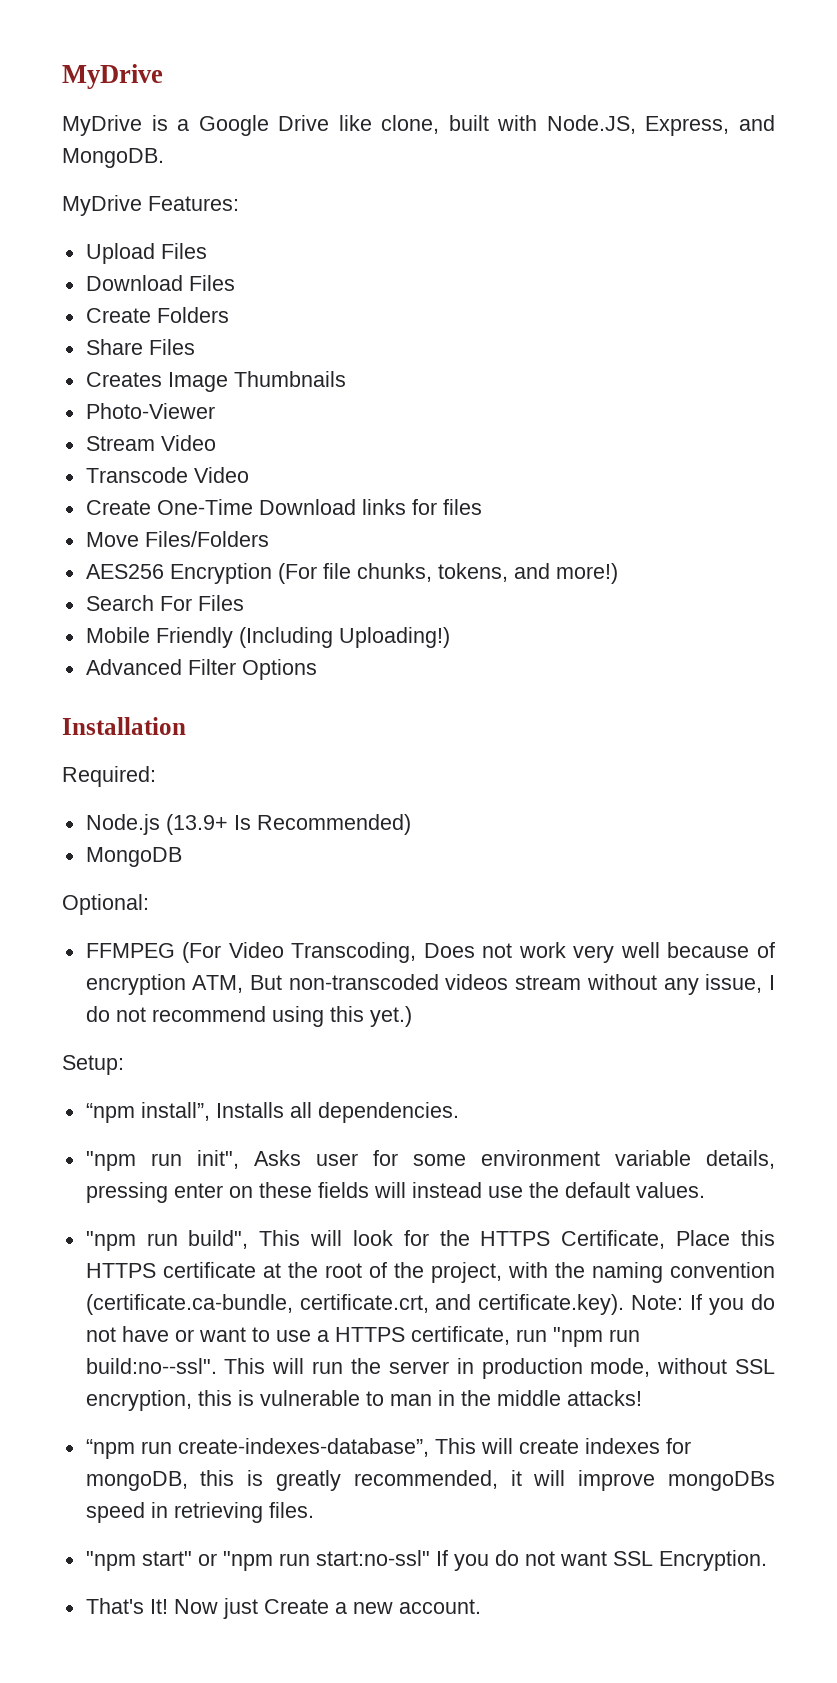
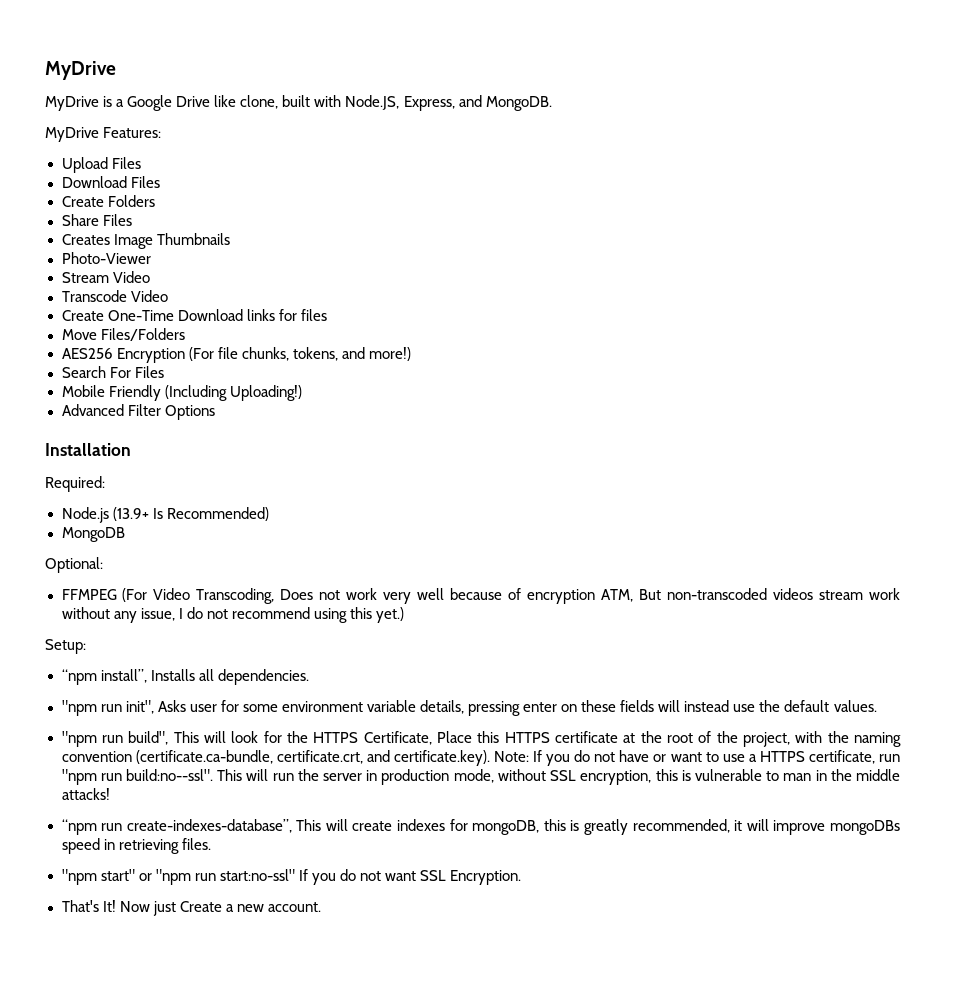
(582, 982) none -> [869,588,901,600] work

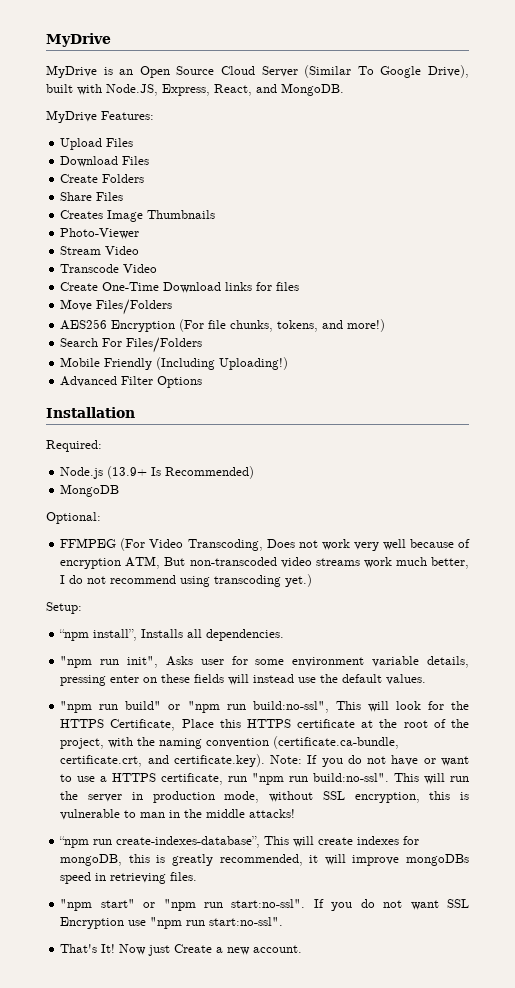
[116,95,279,111] a Google Drive like clone, -> [119,65,470,78] an Open Source Cloud Server (Similar To Google Drive),
(455, 103) none -> [214,84,252,96] React,
[134,366,164,378] Files -> [126,337,203,353] Files/Folders
[773,588,901,600] [61,607,175,623] videos stream work without any issue, -> [280,557,469,569] video streams work much better,
[349,607,372,619] this -> [214,575,282,587] transcoding
[128,731,169,745] build", -> [125,701,329,713] build" or "npm run build:no-ssl",
[125,769,213,781] build:no--ssl". -> [313,773,390,782] build:no-ssl".
[219,869,295,881] start:no-ssl" -> [231,899,306,908] start:no-ssl".
[450,870,522,885] Encryption. -> [60,917,284,929] Encryption use "npm run start:no-ssl".

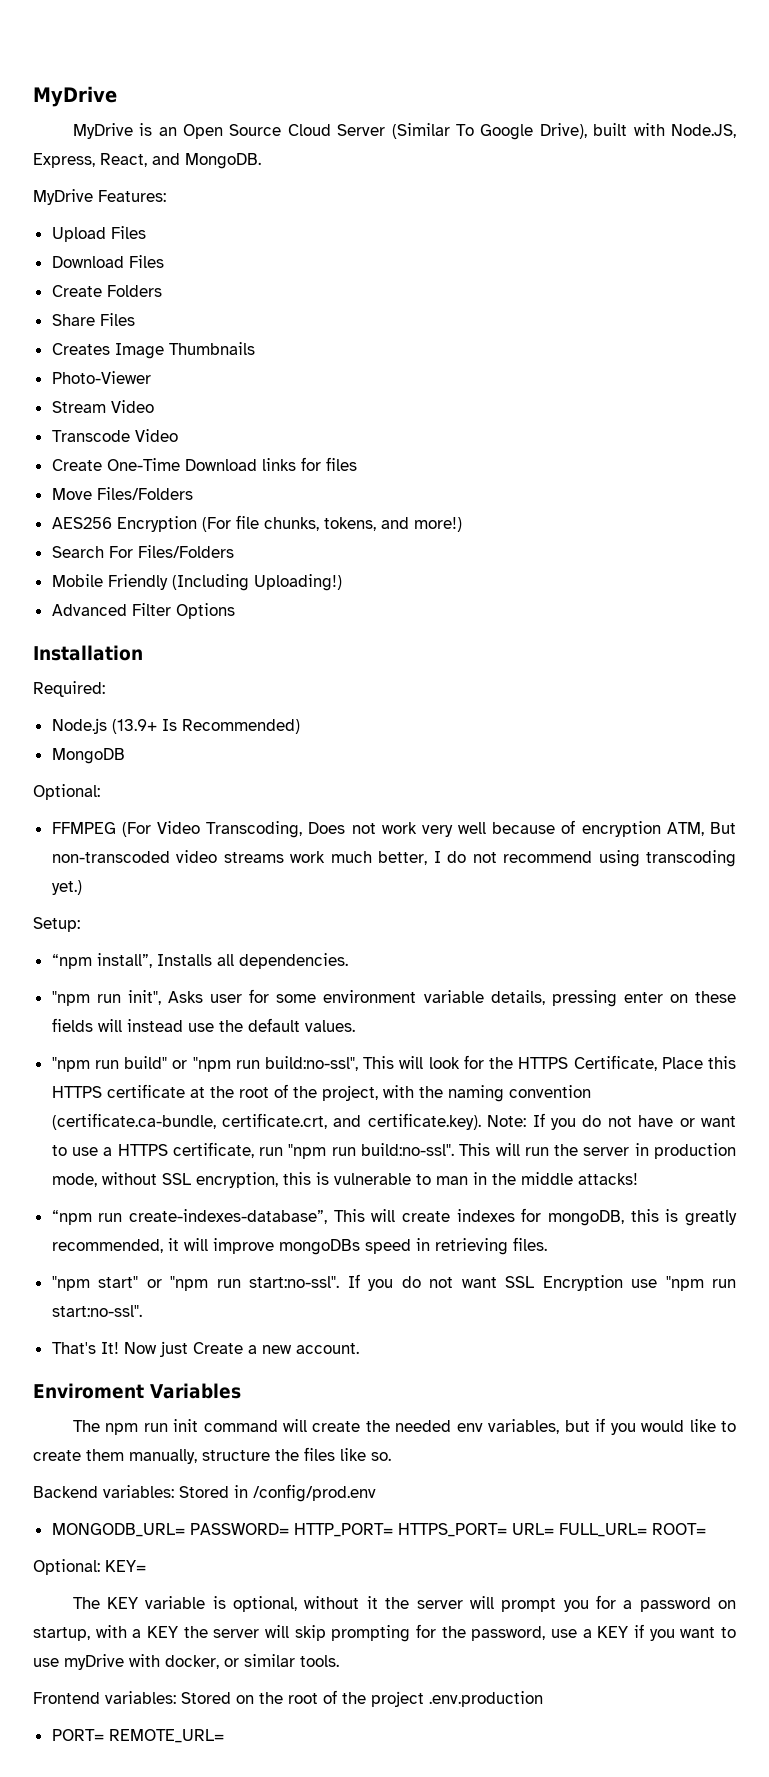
(303, 949) none -> [33,1383,241,1399] [72,1418,737,1435] [33,1447,391,1464] [33,1484,376,1502] [51,1523,706,1537] [33,1559,146,1575] [72,1595,737,1612] [33,1624,736,1642] [33,1654,339,1670] [33,1690,543,1707] [51,1729,224,1743] // Enviroment Variables // The npm run init command will create the needed env variables, but if you would like to create them manually, structure the files like so. // Backend variables: Stored in /config/prod.env // MONGODB_URL= PASSWORD= HTTP_PORT= HTTPS_PORT= URL= FULL_URL= ROOT= // Optional: KEY= // The KEY variable is optional, without it the server will prompt you for a password on startup, with a KEY the server will skip prompting for the password, use a KEY if you want to use myDrive with docker, or similar tools. // Frontend variables: Stored on the root of the project .env.production // PORT= REMOTE_URL=

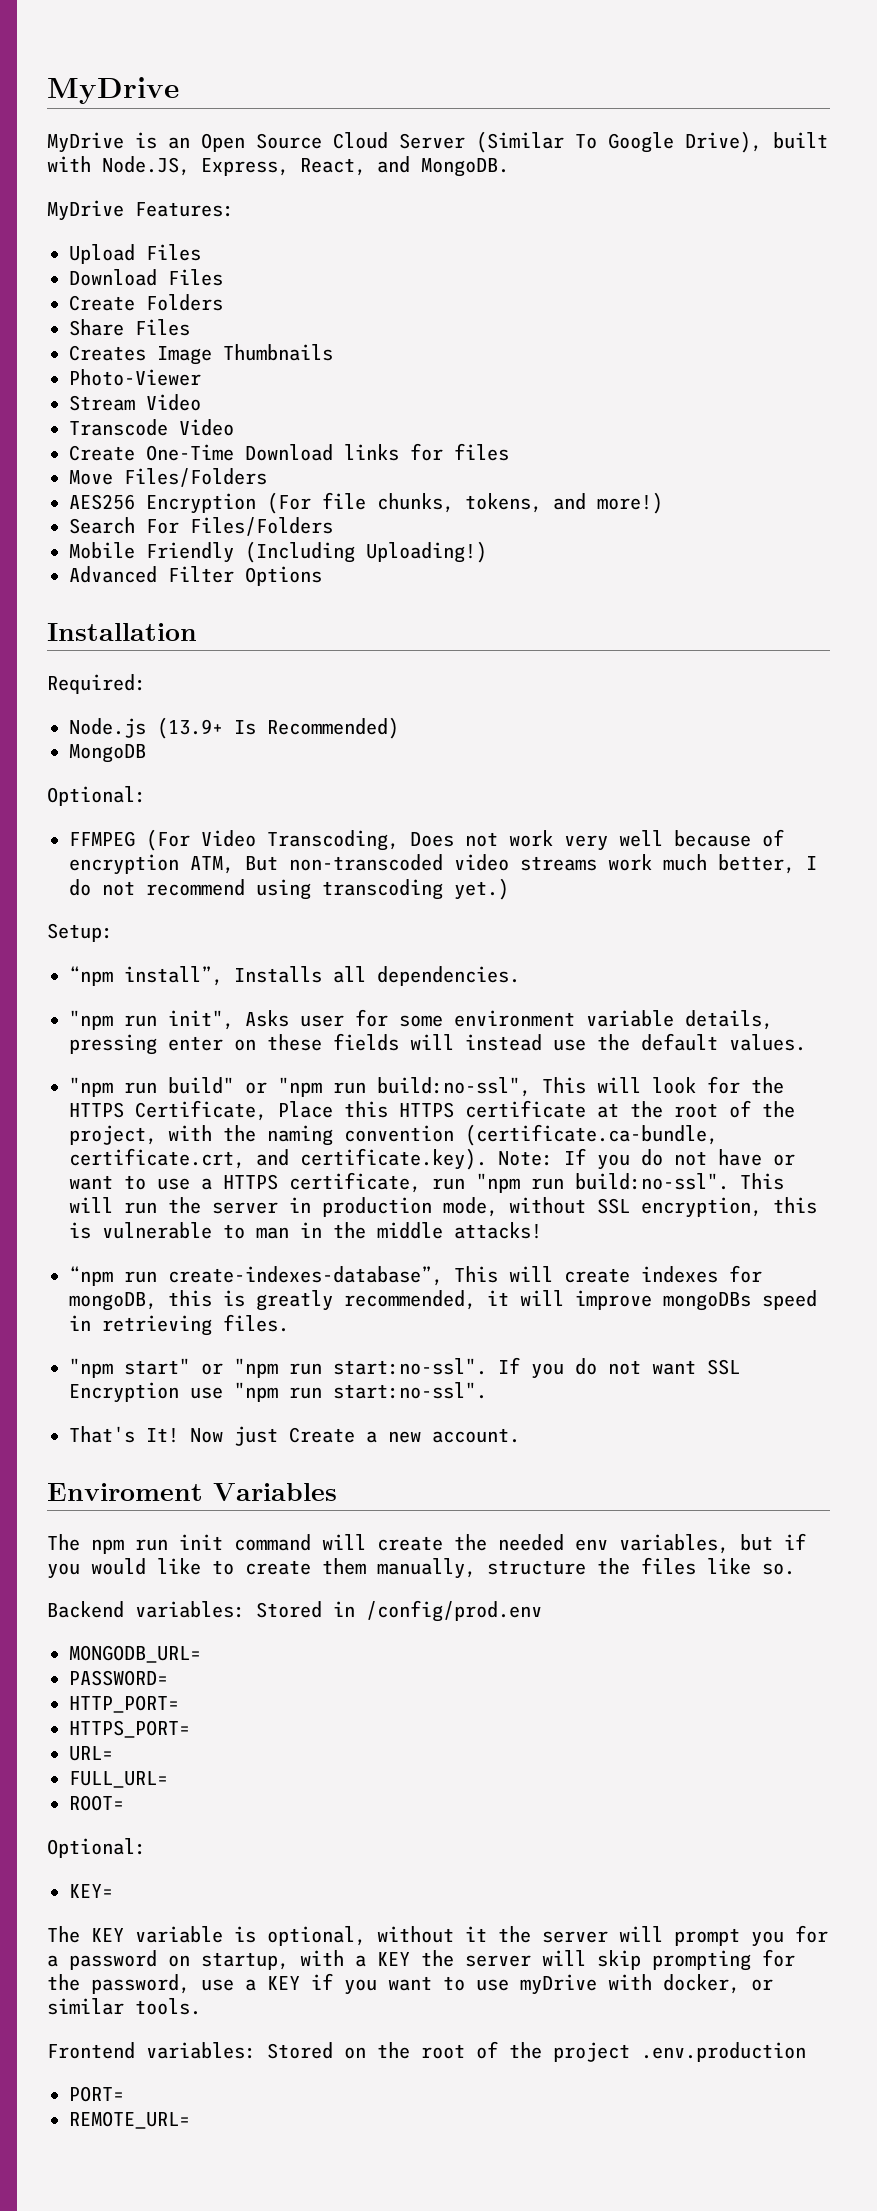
(185, 1530) none -> (201, 1654) //
(289, 1529) none -> (168, 1678) //
(393, 1530) none -> (179, 1704) //
(507, 1530) none -> (190, 1729) //
(554, 1529) none -> (113, 1753) //
(647, 1530) none -> (168, 1779) //
(100, 1567) none -> (146, 1848) //
(104, 1735) none -> (124, 2094) //

